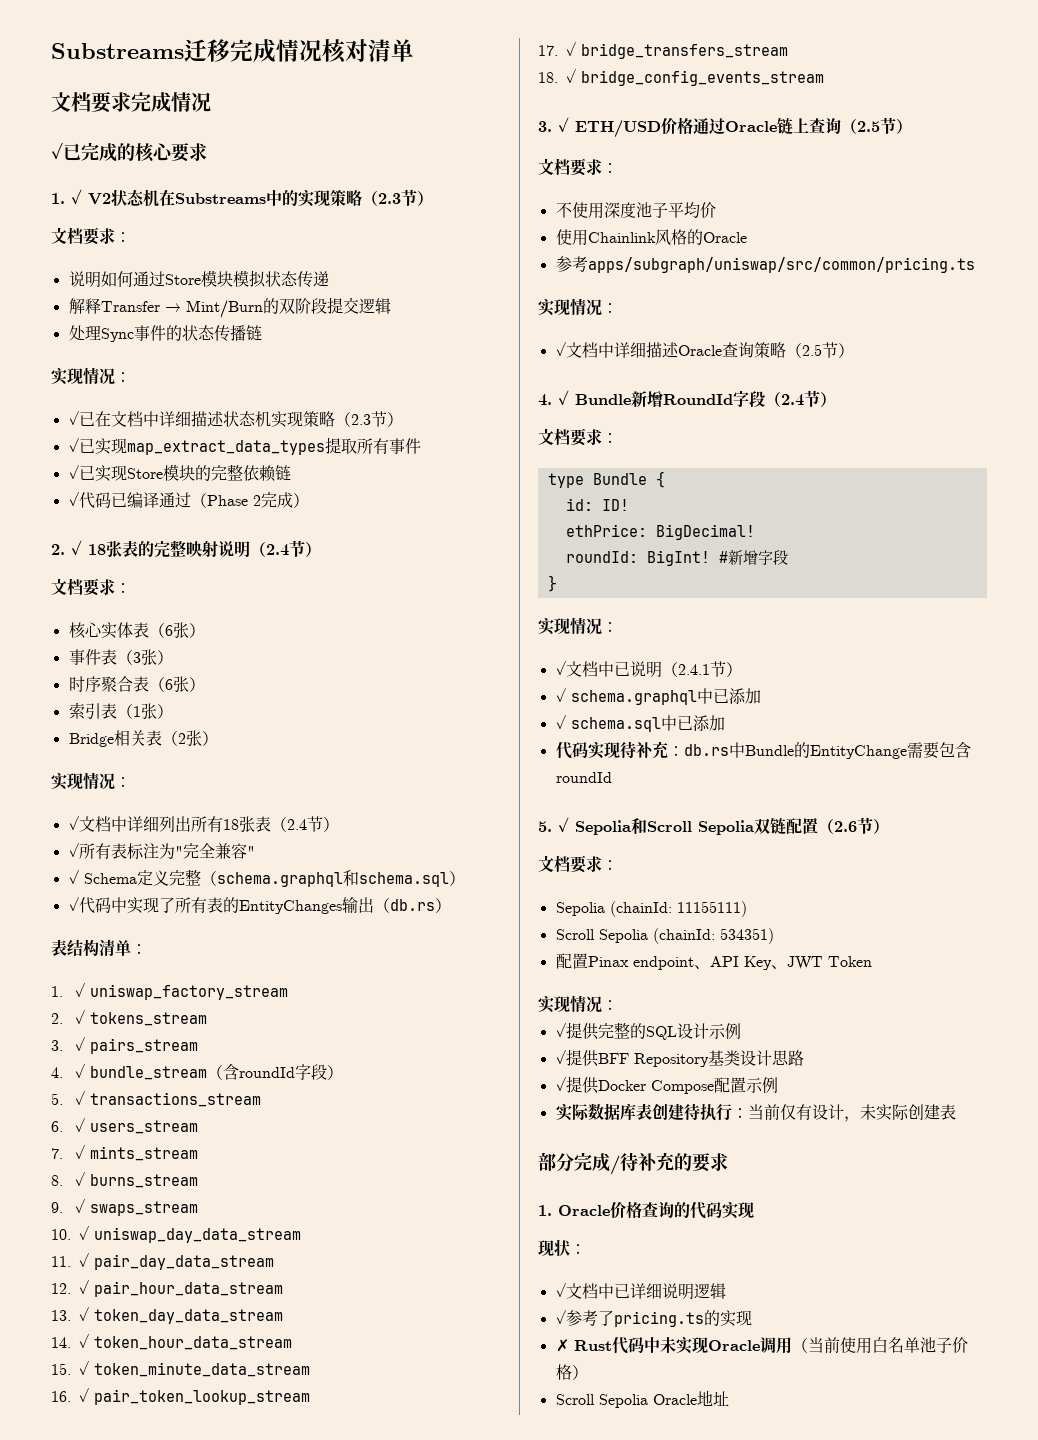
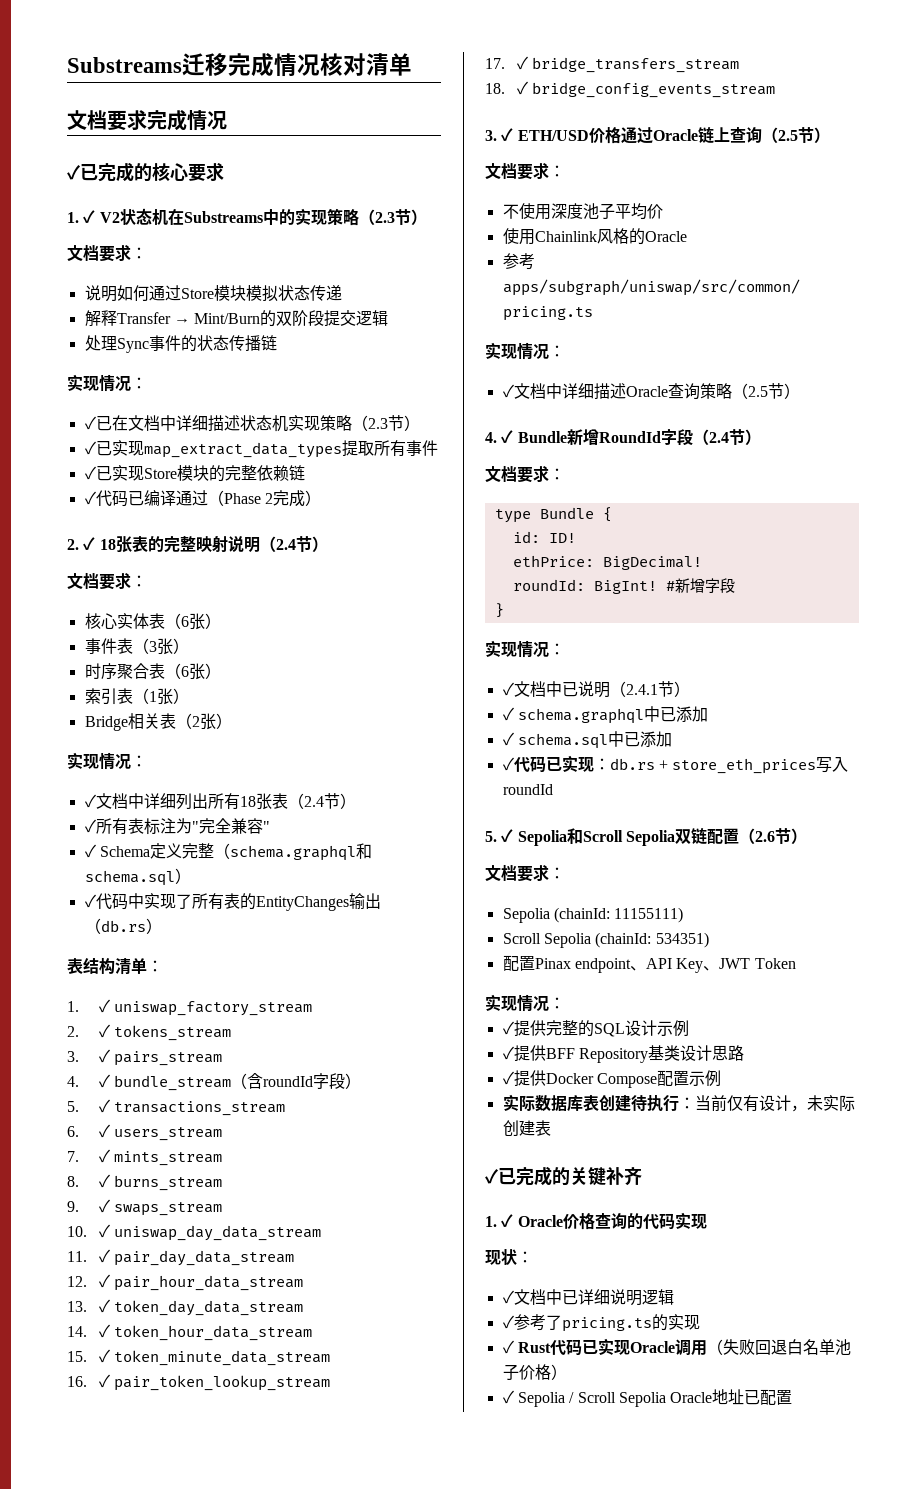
[555,741,971,759] 代码实现待补充：db.rs中Bundle的EntityChange需要包含 -> [502,755,849,774] ✓代码已实现：db.rs + store_eth_prices写入
[538,1152,728,1175] [538,1205,552,1216] 部分完成/待补充的要求 // 1. -> [485,1166,642,1186] [485,1214,514,1227] ✓已完成的关键补齐 // 1. ✓
[555,1339,569,1352] ✗ -> [502,1340,514,1354] ✓
[643,1337,676,1353] 中未 -> [581,1340,598,1354] 已
[807,1337,872,1354] 当前使用 -> [722,1339,787,1355] 失败回退
(588, 1372) none -> [502,1390,575,1407] ✓ Sepolia /
(729, 1398) none -> [744,1389,793,1405] 已配置

